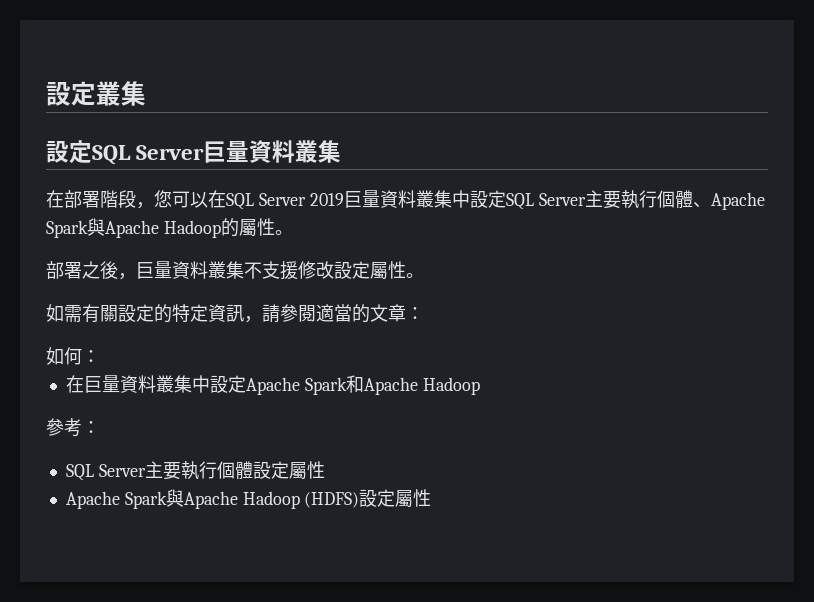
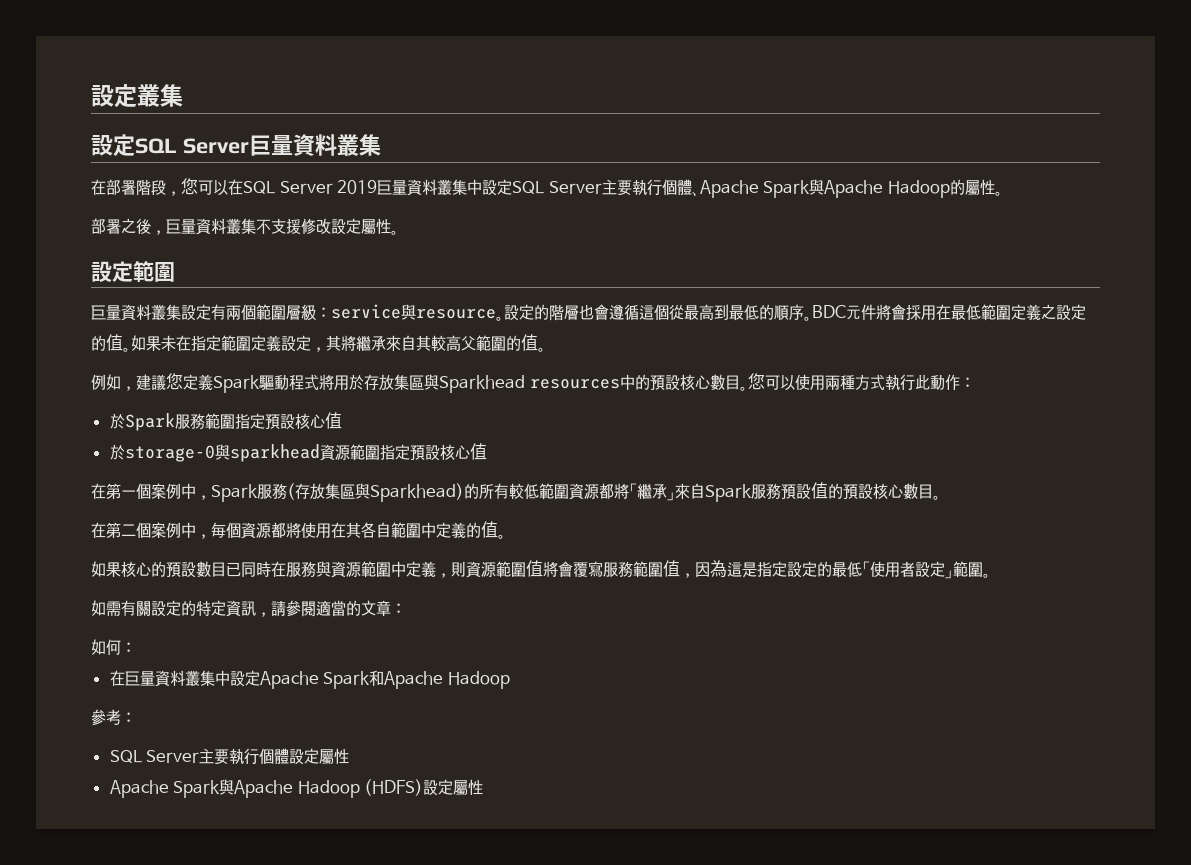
(424, 275) none -> [91,261,175,282] [91,304,1086,321] [91,334,546,352] [91,373,975,393] [109,412,342,431] [109,443,487,462] [91,482,941,502] [91,521,506,539] [91,560,991,579] // 設定範圍 // 巨量資料叢集設定有兩個範圍層級：service與resource。設定的階層也會遵循這個從最高到最低的順序。BDC元件將會採用在最低範圍定義之設定的值。如果未在指定範圍定義設定，其將繼承來自其較高父範圍的值。 // 例如，建議您定義Spark驅動程式將用於存放集區與Sparkhead resources中的預設核心數目。您可以使用兩種方式執行此動作： // 於Spark服務範圍指定預設核心值 // 於storage-0與sparkhead資源範圍指定預設核心值 // 在第一個案例中，Spark服務(存放集區與Sparkhead)的所有較低範圍資源都將「繼承」來自Spark服務預設值的預設核心數目。 // 在第二個案例中，每個資源都將使用在其各自範圍中定義的值。 // 如果核心的預設數目已同時在服務與資源範圍中定義，則資源範圍值將會覆寫服務範圍值，因為這是指定設定的最低「使用者設定」範圍。

